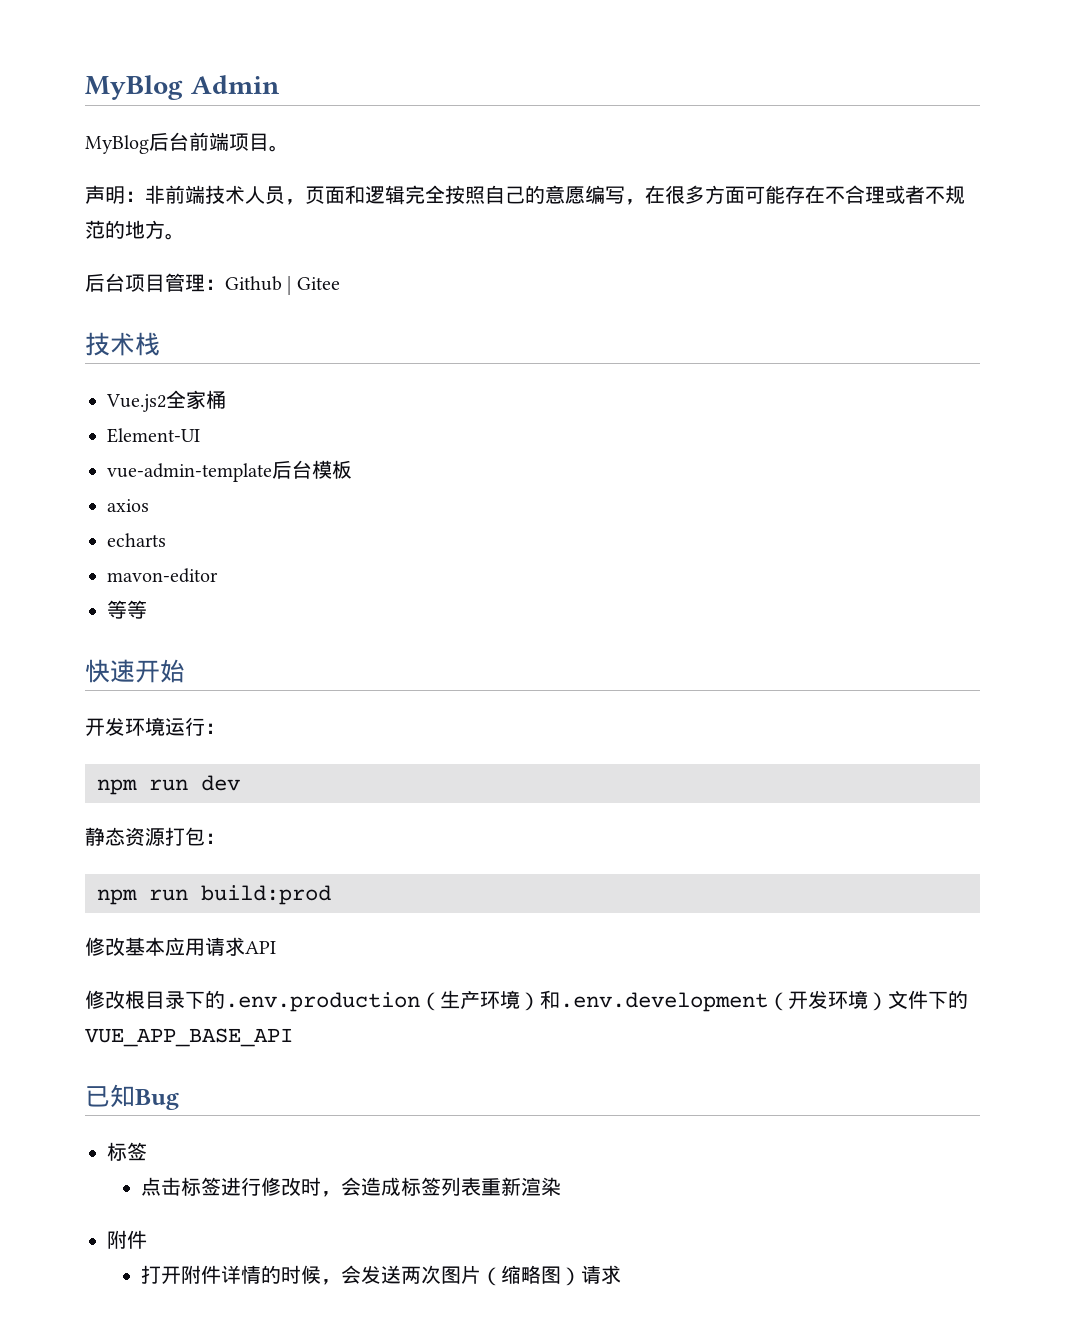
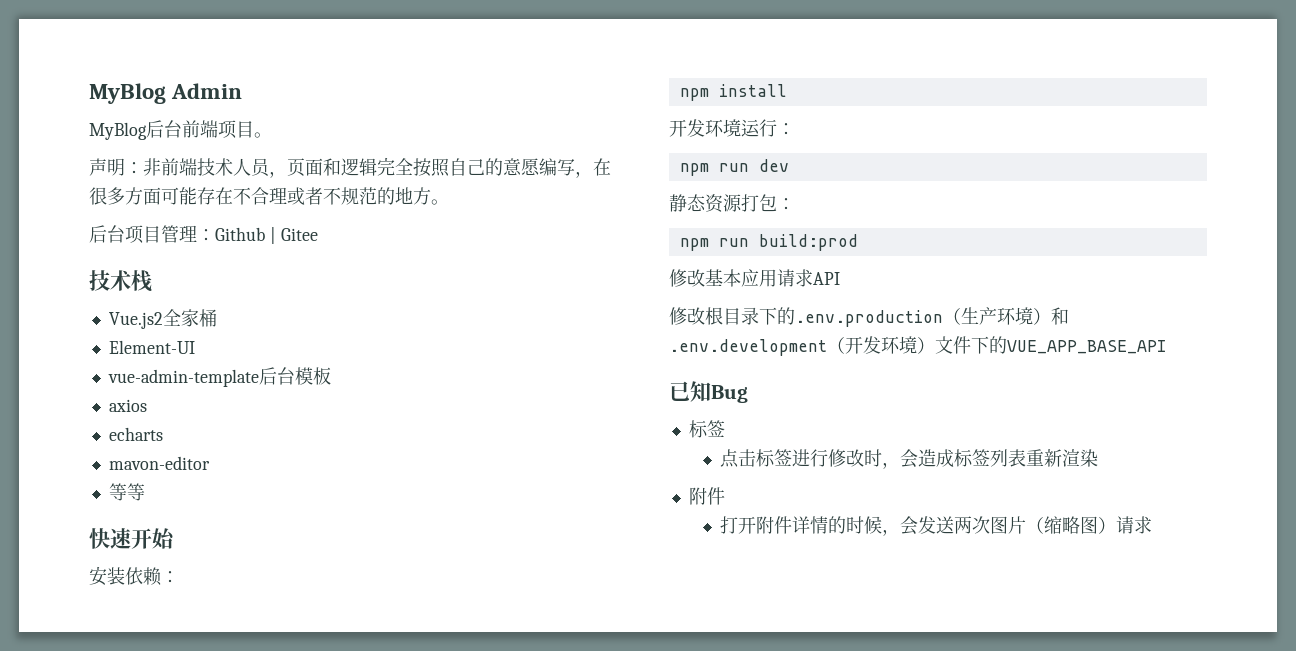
(185, 671) none -> [89,566,179,586] [679,84,787,101] // 安装依赖： // npm install

